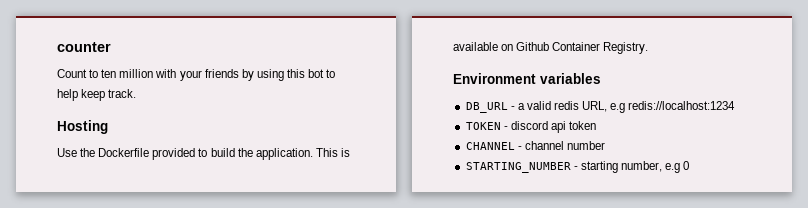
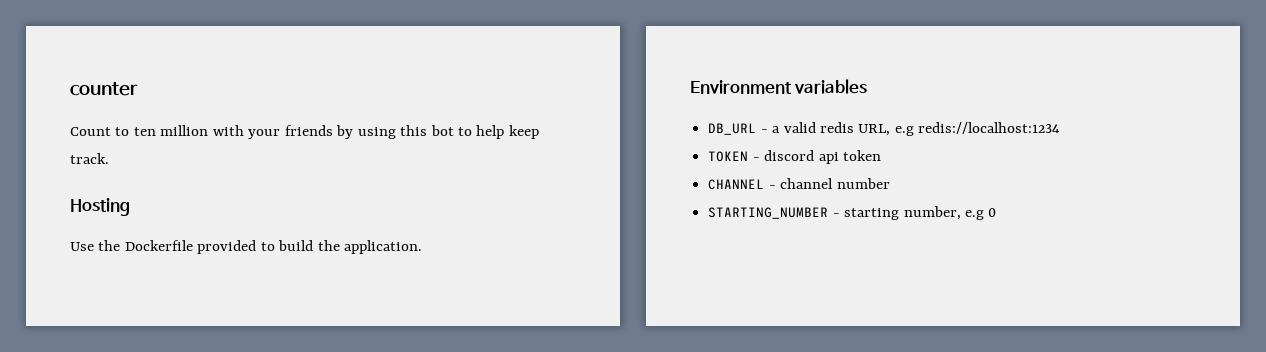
[315,148,350,157] [453,42,649,54] This is available on Github Container Registry. -> (423, 247) none

